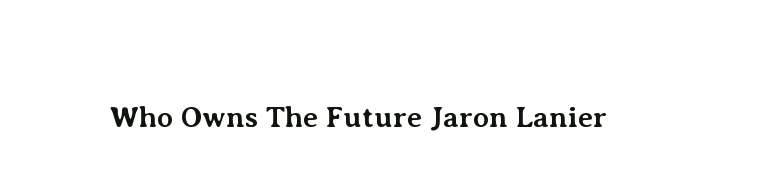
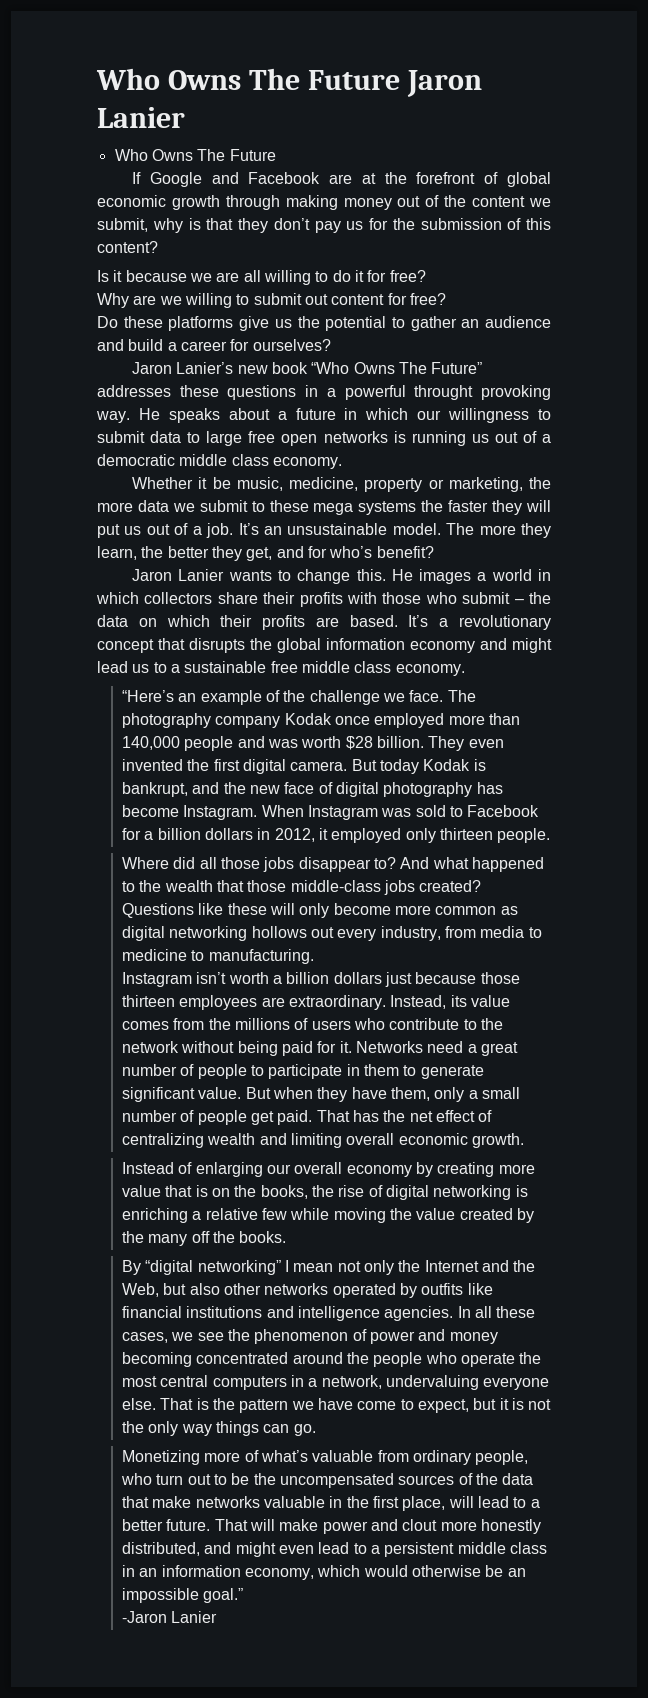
(607, 117) none -> [114,149,276,161] [132,172,551,187] [97,195,552,210] [97,218,551,233] [97,241,158,253] [97,270,426,285] [97,293,446,308] [97,316,551,331] [97,339,331,351] [132,362,483,374] [97,385,551,400] [96,408,551,423] [97,431,551,446] [97,454,342,469] [132,477,551,492] [97,500,552,515] [97,523,552,538] [97,546,434,561] [132,569,551,584] [96,592,551,607] [97,615,551,630] [97,638,552,653] [97,661,465,676] [122,690,476,705] [122,713,520,728] [122,736,504,751] [122,759,486,774] [122,782,503,797] [122,805,540,820] [122,828,551,843] [122,857,544,872] [122,880,482,895] [122,903,518,918] [122,926,542,941] [122,949,314,964] [122,972,520,987] [122,995,510,1010] [122,1018,503,1030] [122,1041,518,1056] [122,1064,484,1079] [122,1087,520,1102] [122,1110,493,1125] [122,1133,524,1148] [122,1162,535,1177] [122,1185,528,1200] [122,1208,534,1223] [122,1231,287,1246] [122,1260,536,1275] [122,1283,493,1298] [122,1306,536,1321] [122,1329,498,1344] [122,1352,542,1367] [122,1375,550,1390] [122,1398,552,1413] [122,1421,316,1436] [122,1450,529,1465] [121,1473,534,1488] [122,1496,540,1511] [122,1519,541,1534] [122,1542,547,1557] [122,1565,526,1580] [122,1588,244,1603] [122,1611,218,1623] // Who Owns The Future // If Google and Facebook are at the forefront of global economic growth through making money out of the content we submit, why is that they don’t pay us for the submission of this content? // Is it because we are all willing to do it for free? // Why are we willing to submit out content for free? // Do these platforms give us the potential to gather an audience and build a career for ourselves? // Jaron Lanier’s new book “Who Owns The Future” addresses these questions in a powerful throught provoking way. He speaks about a future in which our willingness to submit data to large free open networks is running us out of a democratic middle class economy. // Whether it be music, medicine, property or marketing, the more data we submit to these mega systems the faster they will put us out of a job. It’s an unsustainable model. The more they learn, the better they get, and for who’s benefit? // Jaron Lanier wants to change this. He images a world in which collectors share their profits with those who submit – the data on which their profits are based. It’s a revolutionary concept that disrupts the global information economy and might lead us to a sustainable free middle class economy. // “Here’s an example of the challenge we face. The photography company Kodak once employed more than 140,000 people and was worth $28 billion. They even invented the first digital camera. But today Kodak is bankrupt, and the new face of digital photography has become Instagram. When Instagram was sold to Facebook for a billion dollars in 2012, it employed only thirteen people. // Where did all those jobs disappear to? And what happened to the wealth that those middle-class jobs created? Questions like these will only become more common as digital networking hollows out every industry, from media to medicine to manufacturing. // Instagram isn’t worth a billion dollars just because those thirteen employees are extraordinary. Instead, its value comes from the millions of users who contribute to the network without being paid for it. Networks need a great number of people to participate in them to generate significant value. But when they have them, only a small number of people get paid. That has the net effect of centralizing wealth and limiting overall economic growth. // Instead of enlarging our overall economy by creating more value that is on the books, the rise of digital networking is enriching a relative few while moving the value created by the many off the books. // By “digital networking” I mean not only the Internet and the Web, but also other networks operated by outfits like financial institutions and intelligence agencies. In all these cases, we see the phenomenon of power and money becoming concentrated around the people who operate the most central computers in a network, undervaluing everyone else. That is the pattern we have come to expect, but it is not the only way things can go. // Monetizing more of what’s valuable from ordinary people, who turn out to be the uncompensated sources of the data that make networks valuable in the first place, will lead to a better future. That will make power and clout more honestly distributed, and might even lead to a persistent middle class in an information economy, which would otherwise be an impossible goal.” // -Jaron Lanier

